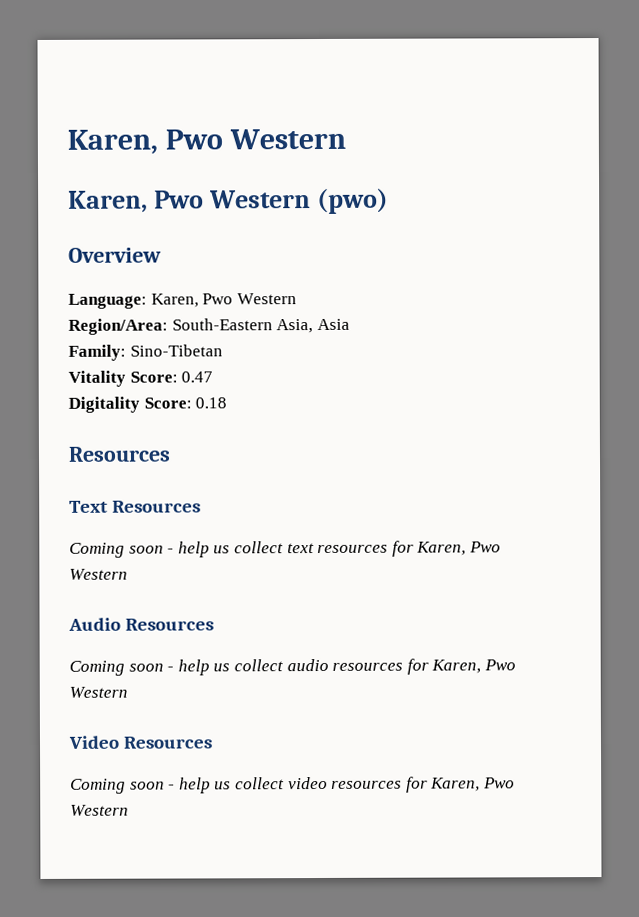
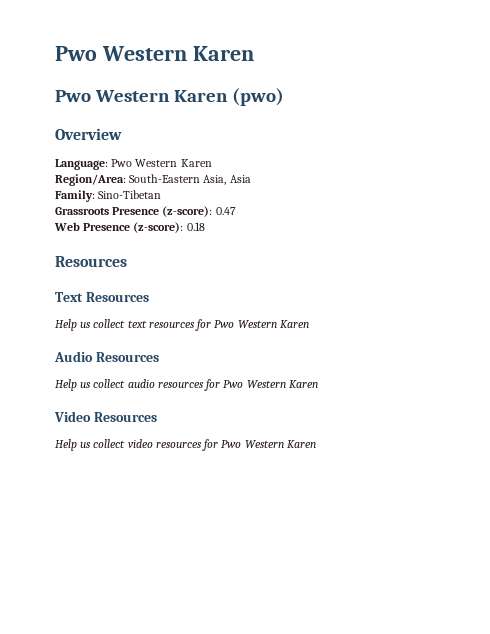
[67,128,346,155] [68,190,311,213] Karen, Pwo Western // Karen, Pwo Western -> [55,46,254,61] [55,90,228,102] Pwo Western Karen // Pwo Western Karen
[150,293,297,308] Karen, Pwo Western -> [111,159,212,167] Pwo Western Karen
[68,370,214,387] [68,396,192,413] Vitality Score: 0.47 // Digitality Score: -> [55,206,236,217] [54,222,184,233] Grassroots Presence (z-score): 0.47 // Web Presence (z-score):
[69,541,210,558] Coming soon - help -> [55,319,77,331] Help
[416,541,501,556] [69,568,128,580] Karen, Pwo Western -> [214,320,309,328] Pwo Western Karen
[69,659,210,676] Coming soon - help -> [55,379,77,391] Help
[431,659,516,674] [69,686,128,698] Karen, Pwo Western -> [223,380,318,388] Pwo Western Karen
[70,777,211,794] Coming soon - help -> [55,439,77,451] Help
[430,777,515,792] [70,804,129,816] Karen, Pwo Western -> [221,440,316,448] Pwo Western Karen

